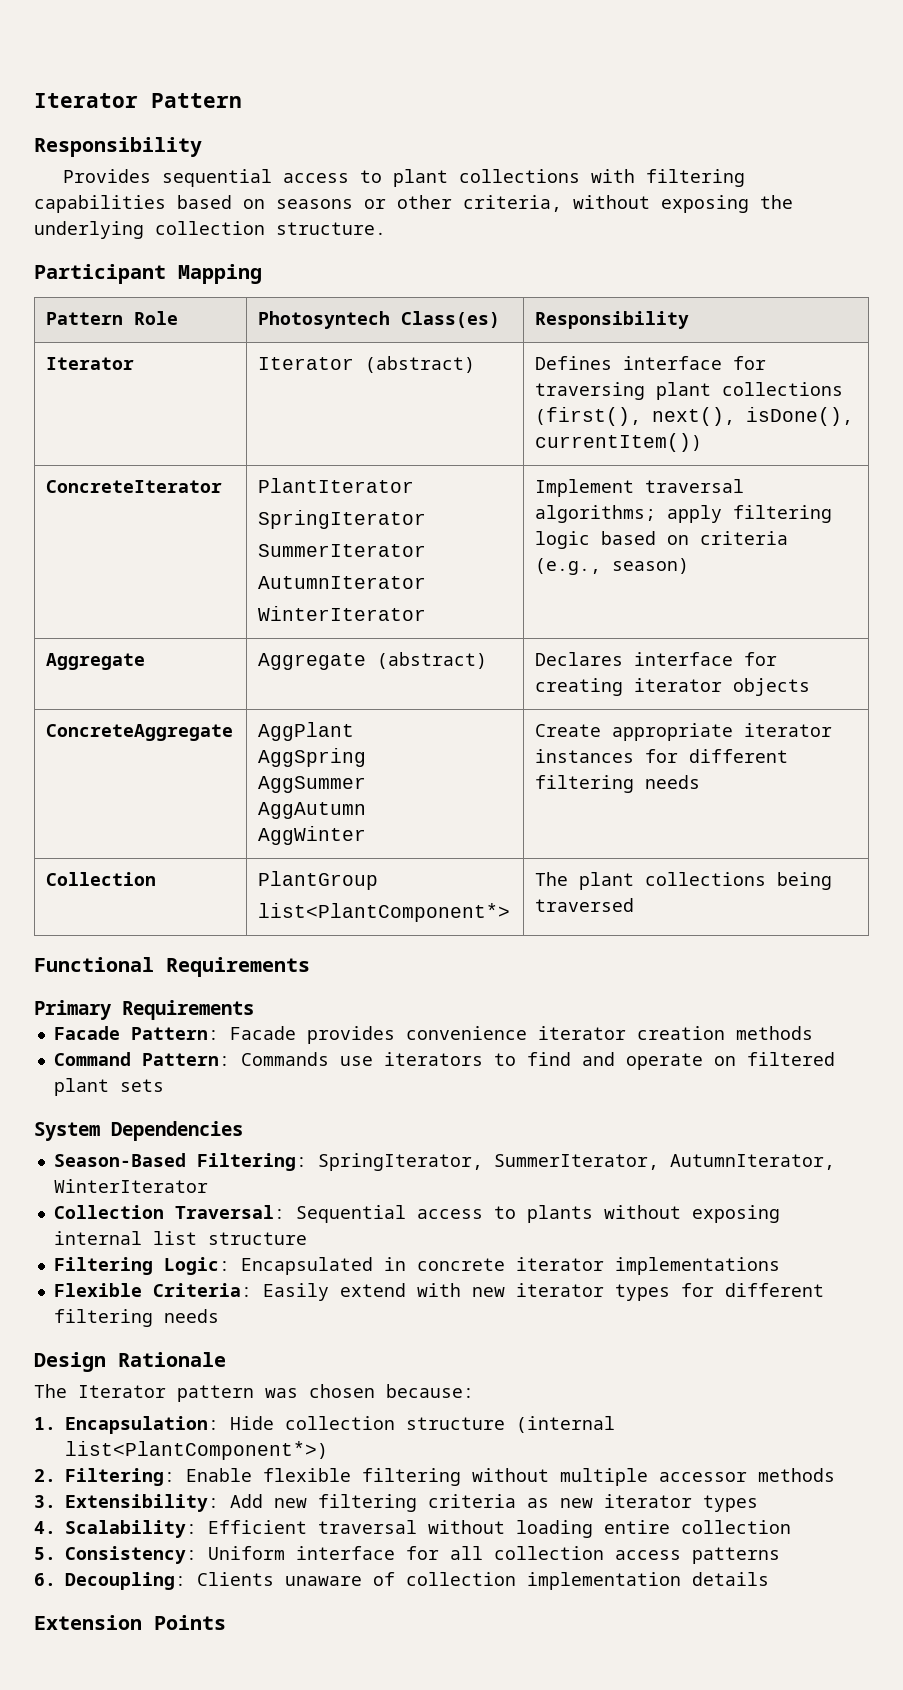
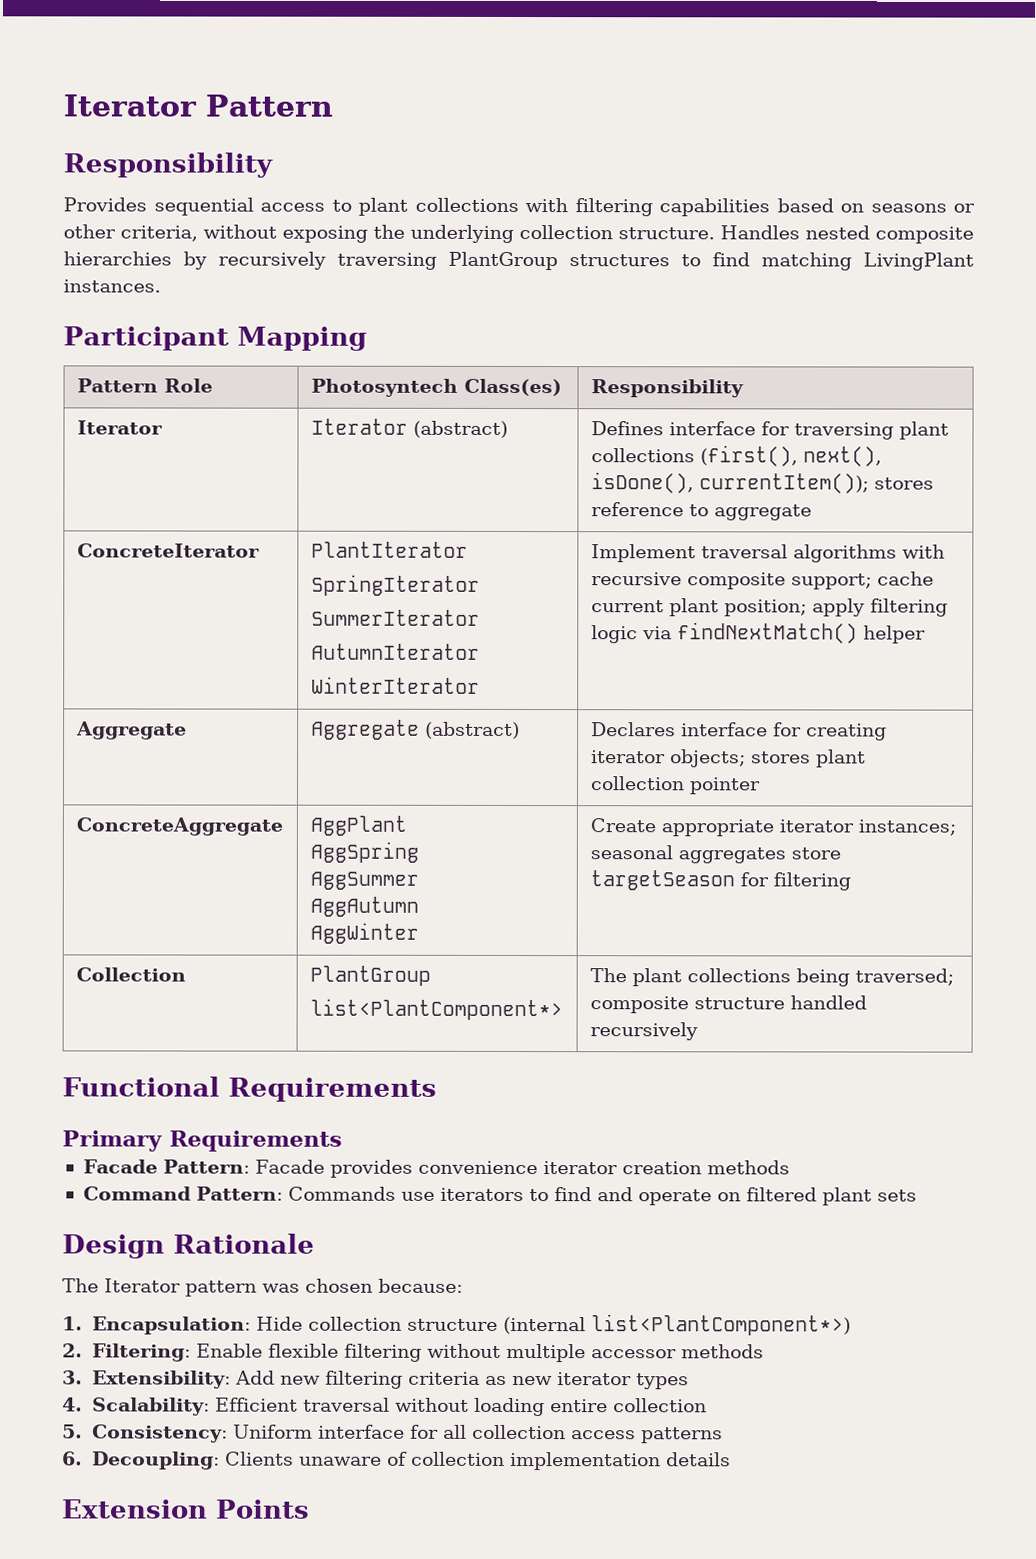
(386, 228) none -> [720,225,974,244] [63,251,974,271] [63,279,161,293] Handles nested composite hierarchies by recursively traversing PlantGroup structures to find matching LivingPlant instances.
[535,433,703,452] currentItem()) -> [698,473,934,494] [590,502,812,521] currentItem()); stores reference to aggregate
[535,505,833,523] [535,531,789,549] [535,558,690,575] algorithms; apply filtering logic based on criteria (e.g., season) -> [792,544,945,563] [590,571,934,590] [590,598,948,617] [590,622,926,644] algorithms with recursive composite support; cache current plant position; apply filtering logic via findNextMatch() helper
[733,678,811,696] objects -> [669,749,866,768] [589,776,761,795] objects; stores plant collection pointer
[535,749,789,763] [535,775,701,793] instances for different filtering needs -> [857,819,956,836] [589,845,841,864] [589,870,851,891] instances; seasonal aggregates store targetSeason for filtering
[535,898,635,912] traversed -> [854,968,954,986] [589,995,867,1014] [589,1022,698,1041] traversed; composite structure handled recursively
[34,1121,243,1141] [53,1153,835,1171] [53,1179,208,1193] [53,1205,780,1223] [53,1231,307,1245] [53,1257,780,1275] [53,1283,824,1301] [53,1309,219,1327] // System Dependencies // Season-Based Filtering: SpringIterator, SummerIterator, AutumnIterator, WinterIterator // Collection Traversal: Sequential access to plants without exposing internal list structure // Filtering Logic: Encapsulated in concrete iterator implementations // Flexible Criteria: Easily extend with new iterator types for different filtering needs -> (917, 1195) none

